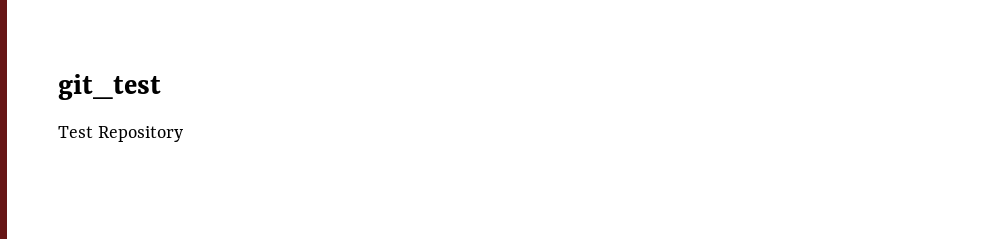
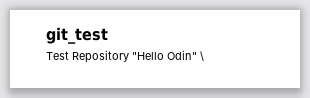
(184, 134) none -> [132,50,204,61] "Hello Odin" \

